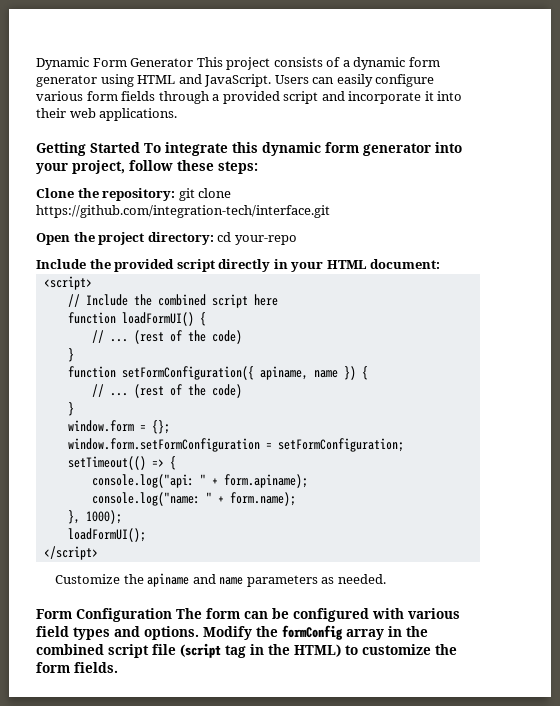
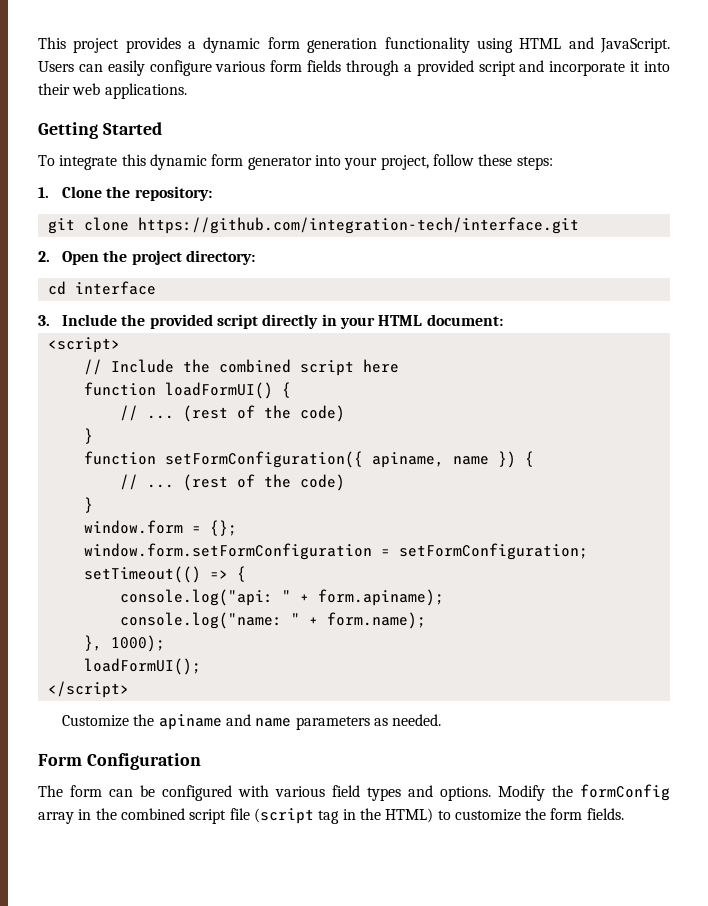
[36,57,341,70] Dynamic Form Generator This project consists of -> [38,37,181,53] This project provides
[36,75,97,87] generator -> [307,37,470,53] generation functionality
(140, 147) none -> (162, 128) //
(258, 167) none -> [38,187,49,198] 1.
(176, 194) none -> (212, 193) //
(330, 211) none -> [38,251,50,262] 2.
[217,232,297,245] cd your-repo // -> [47,281,156,295] [38,315,50,326] // cd interface // 3.
(172, 615) none -> (201, 761) //

